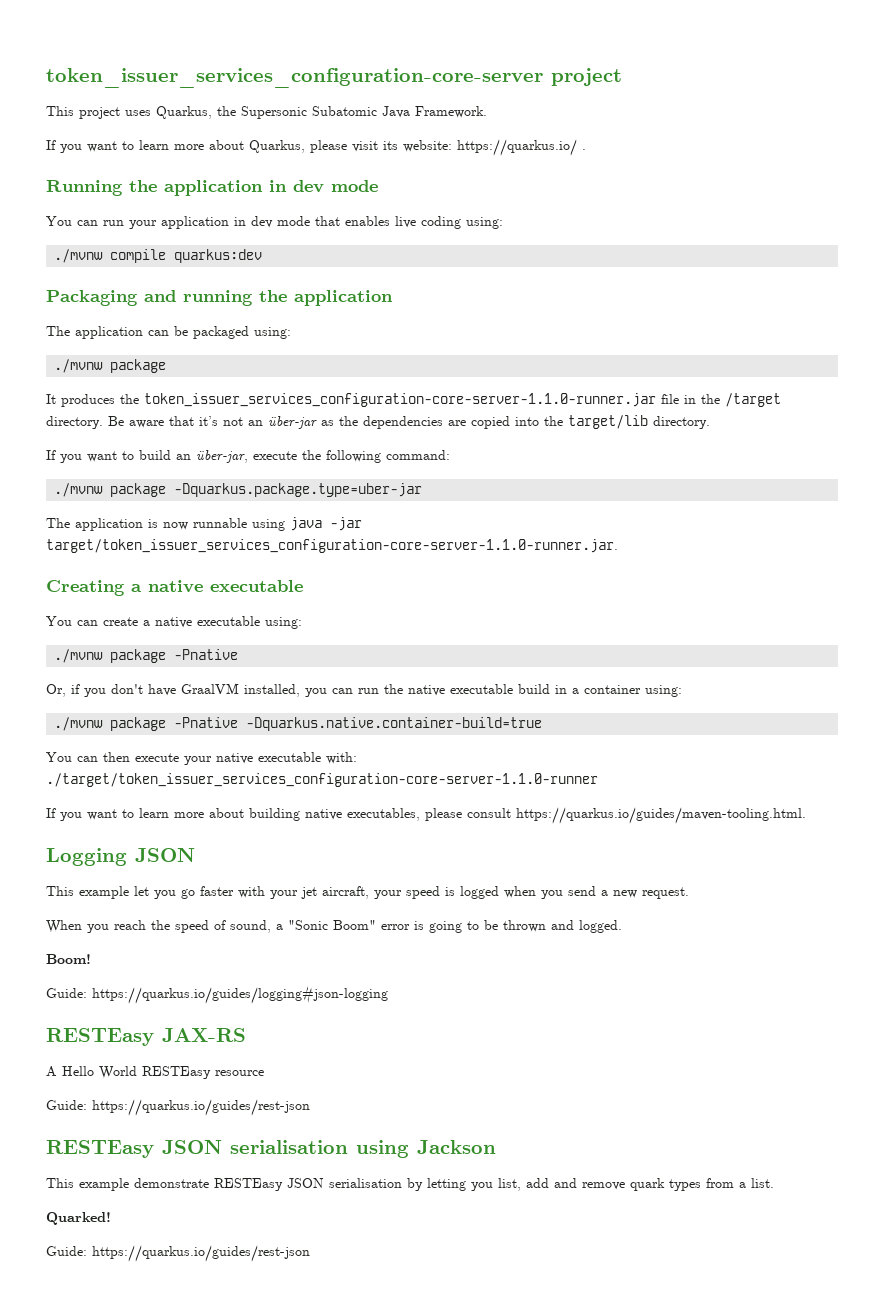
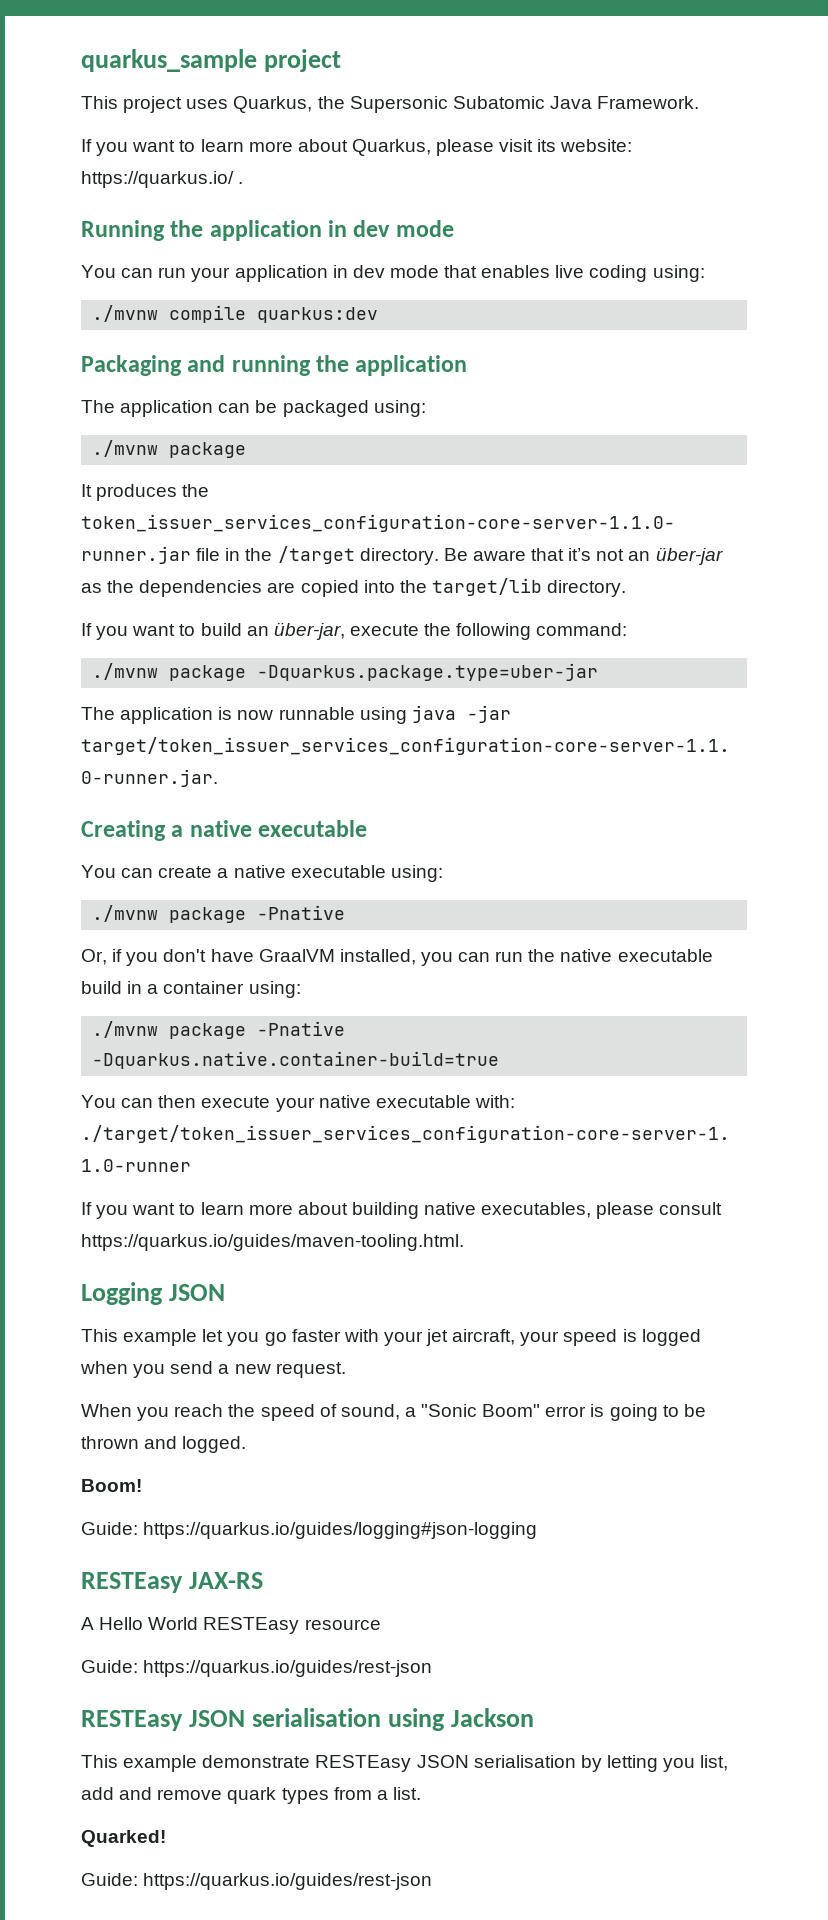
[46,68,543,88] token_issuer_services_configuration-core-server -> [81,49,257,72] quarkus_sample

